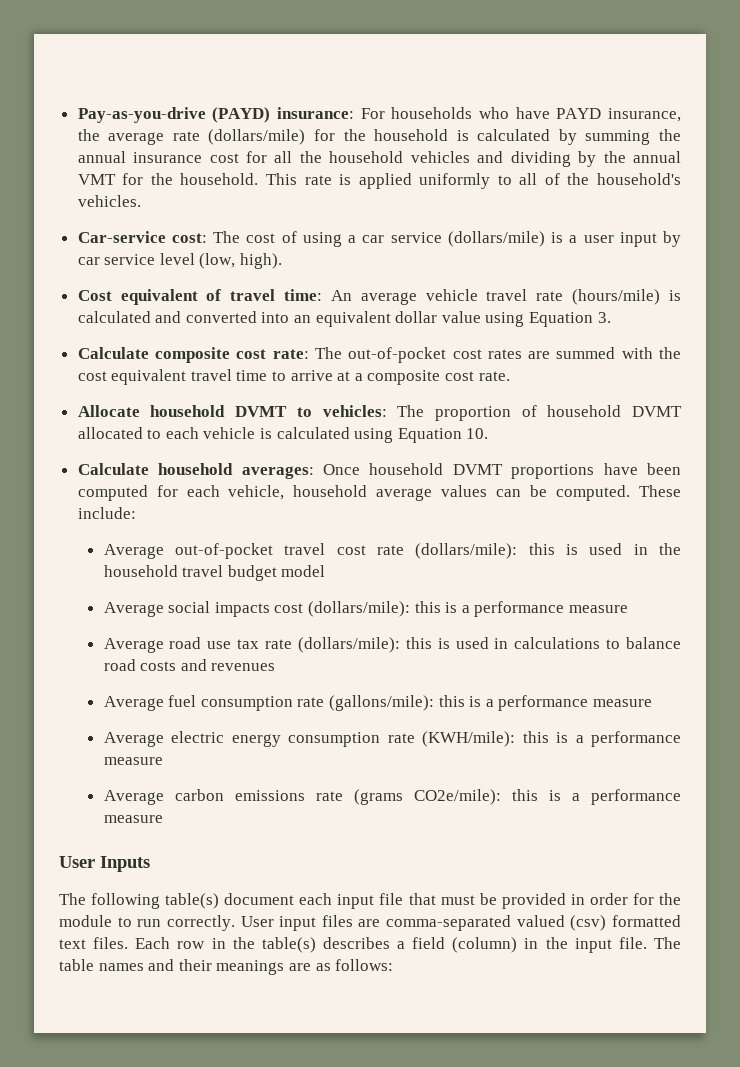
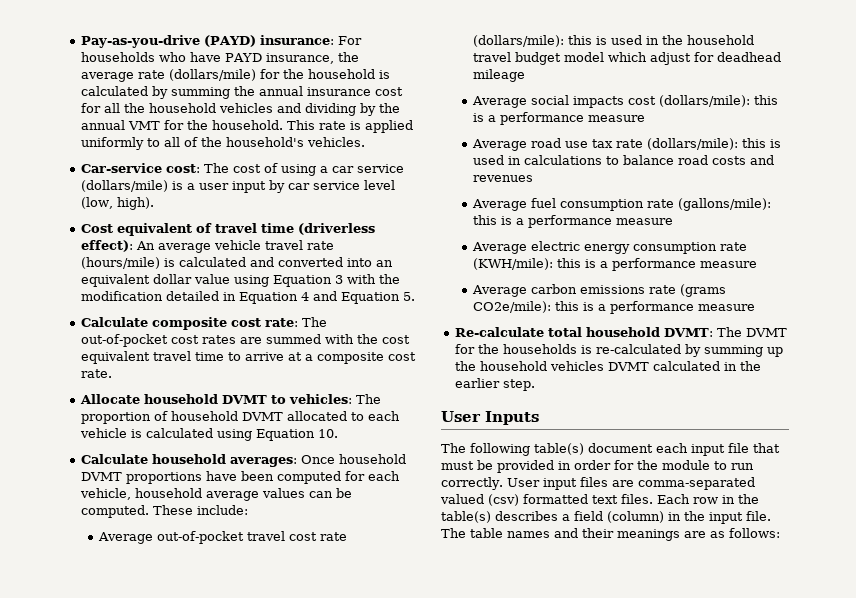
[284,289,323,301] time: -> [260,223,375,235] [80,240,133,252] time (driverless effect):
[597,312,611,323] 3. -> [334,274,400,284] [80,291,415,304] 3 with the modification detailed in Equation 4 and Equation 5.
(326, 571) none -> [608,52,782,65] [473,69,526,82] which adjust for deadhead mileage
(163, 819) none -> [454,327,787,337] [454,344,783,357] [454,361,761,371] [454,378,535,391] // Re-calculate total household DVMT: The DVMT for the households is re-calculated by summing up the household vehicles DVMT calculated in the earlier step.

